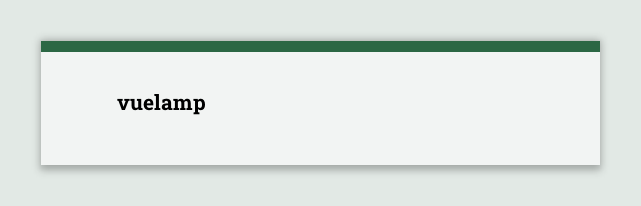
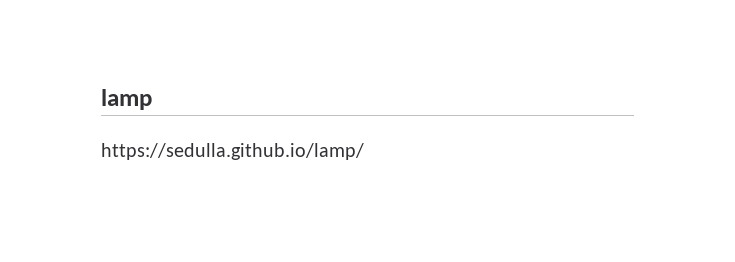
[117,94,206,115] vuelamp -> [101,89,152,110] [101,143,364,160] lamp // https://sedulla.github.io/lamp/

